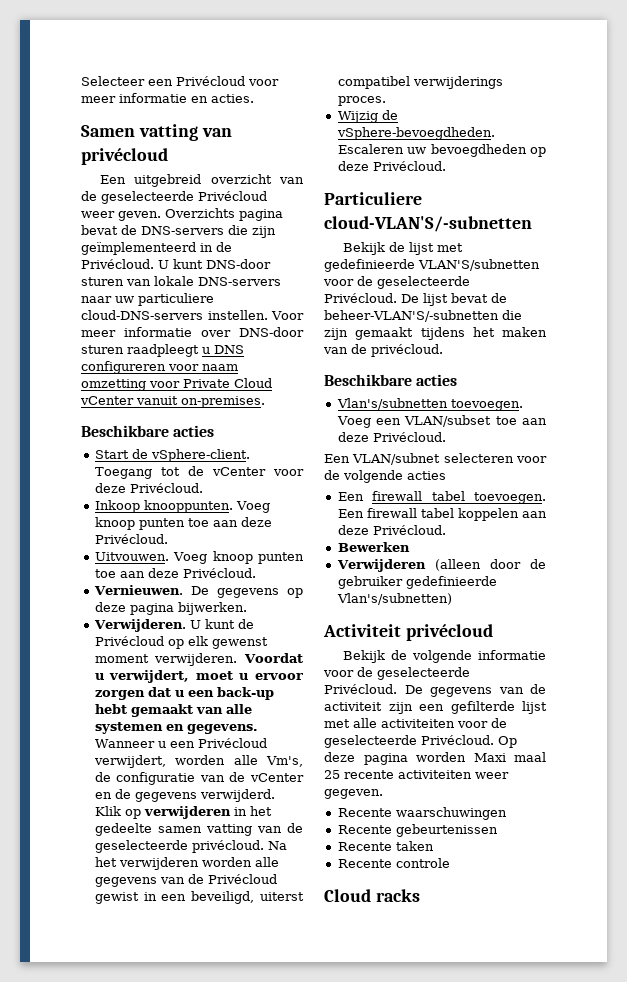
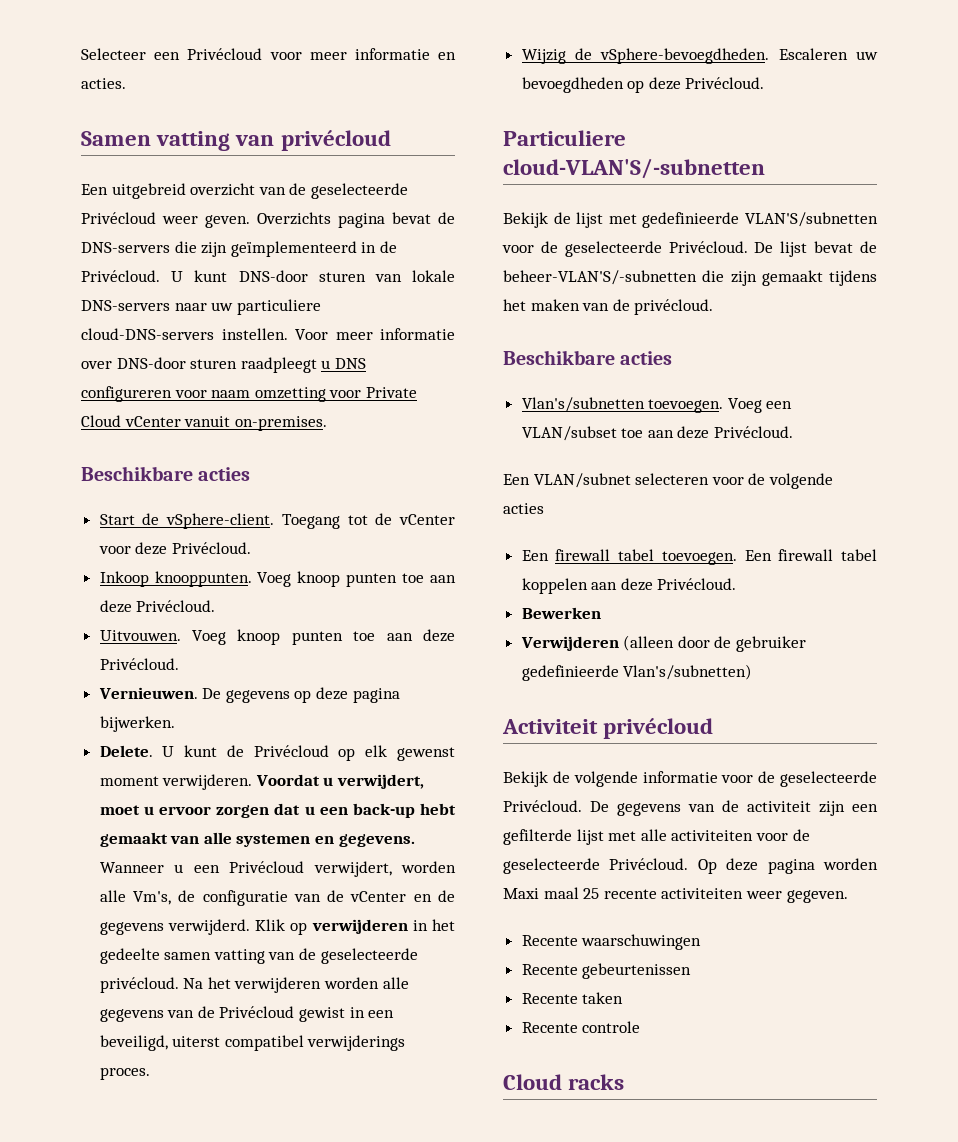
[93,619,186,632] Verwijderen. -> [99,745,153,757] Delete.

